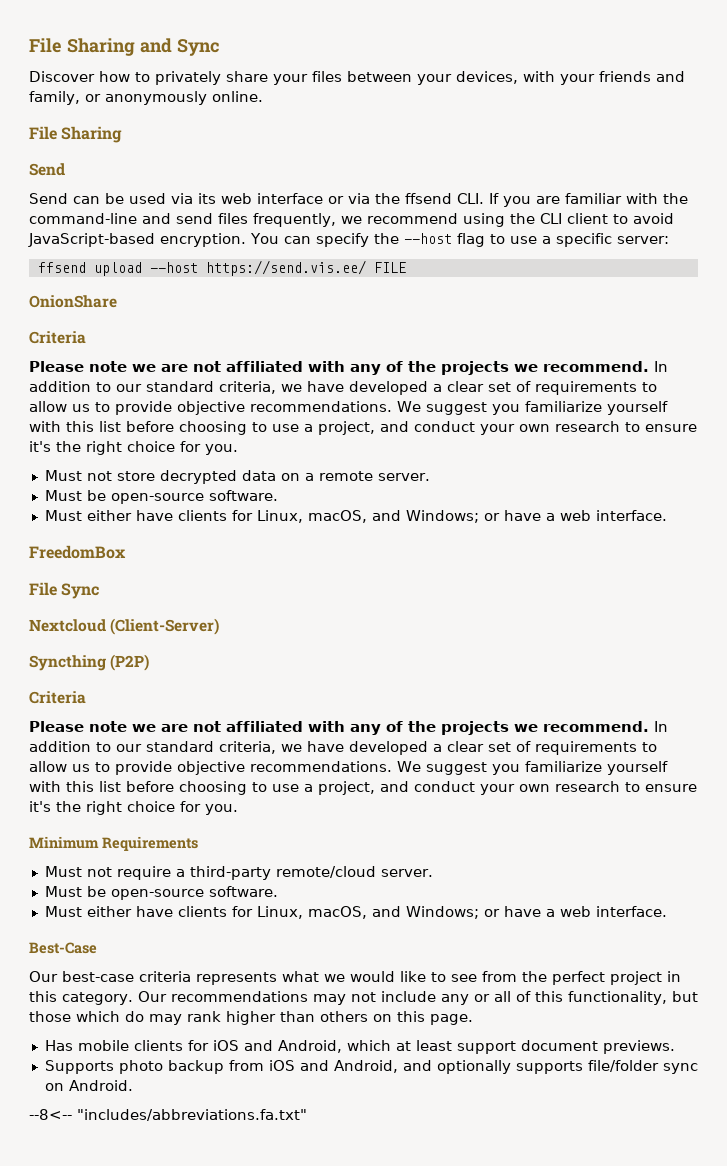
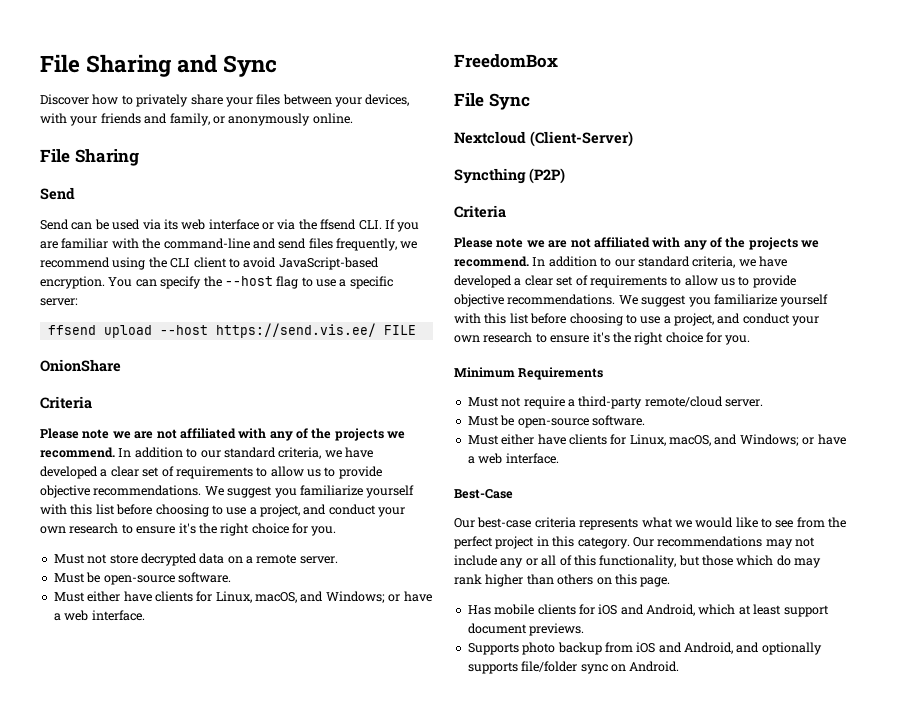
[29,1109,307,1121] // --8<-- "includes/abbreviations.fa.txt" -> (680, 666) none

